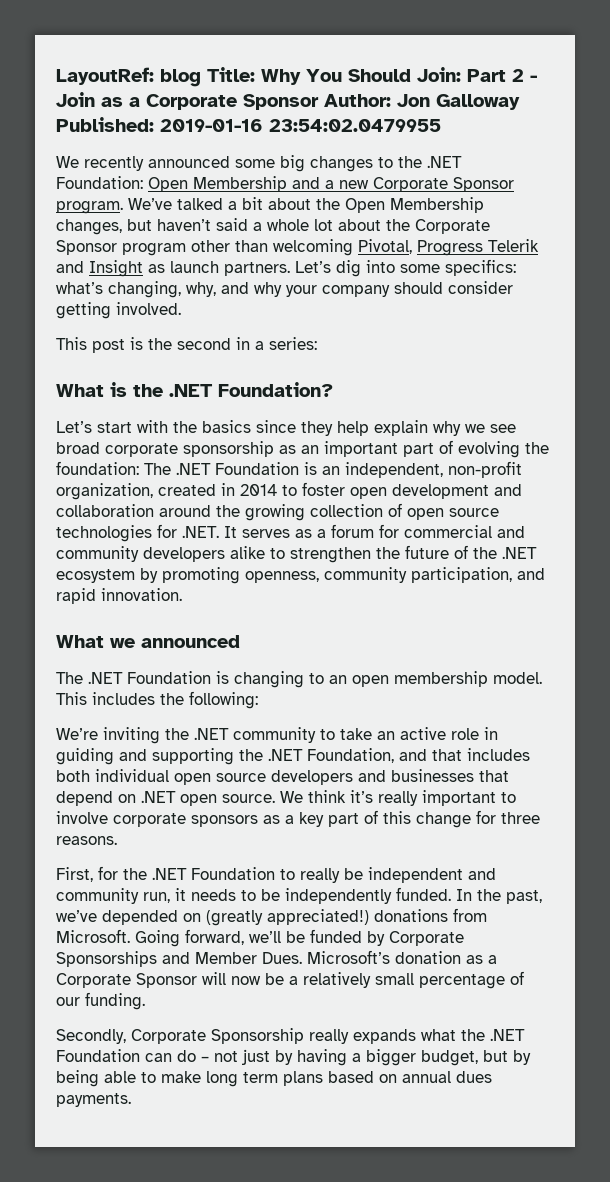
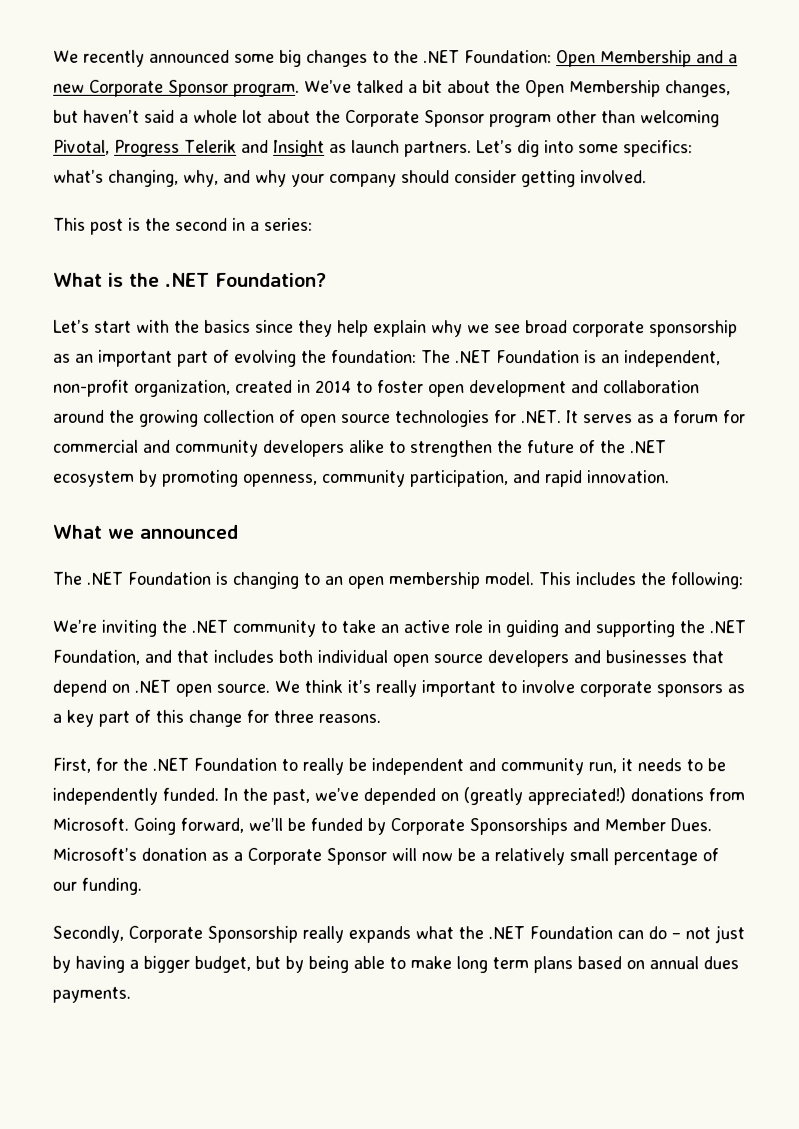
[56,67,537,87] [56,92,520,110] [56,117,441,132] LayoutRef: blog Title: Why You Should Join: Part 2 - Join as a Corporate Sponsor Author: Jon Galloway Published: 2019-01-16 23:54:02.0479955 // -> (53, 56) none

